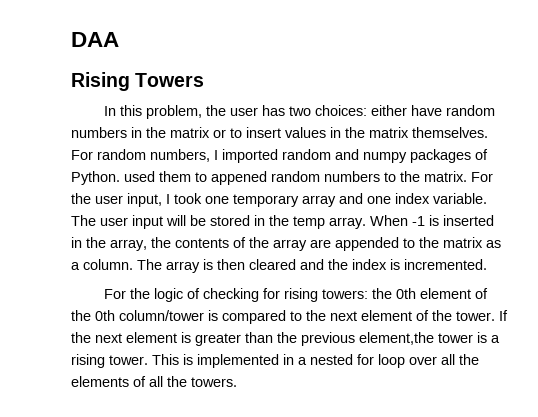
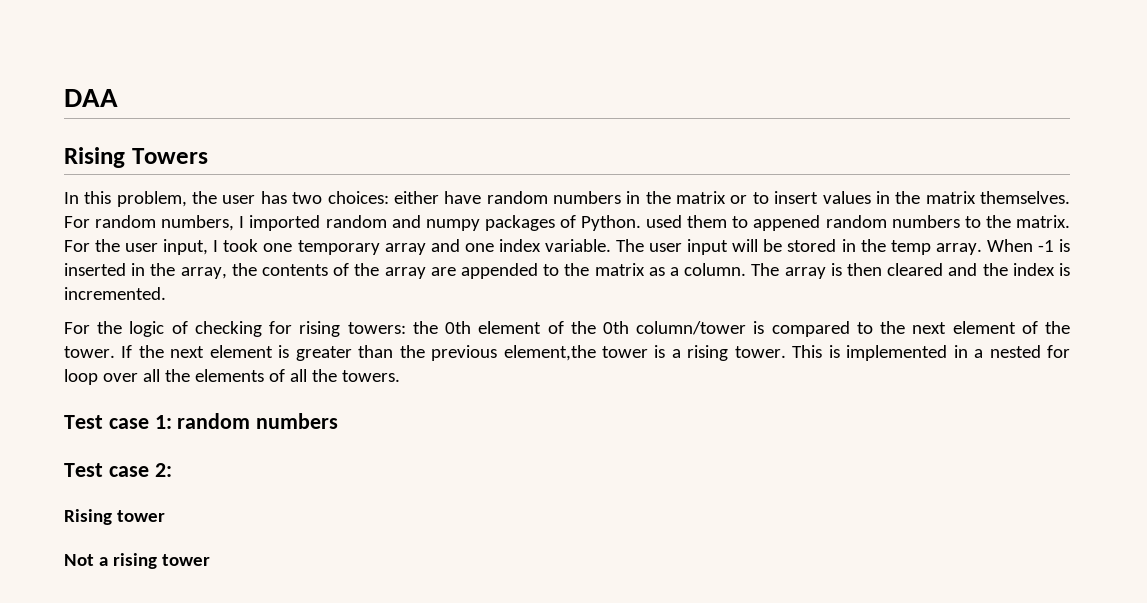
(237, 382) none -> [64,413,339,429] [64,463,172,477] [64,509,165,525] [64,553,210,569] // Test case 1: random numbers // Test case 2: // Rising tower // Not a rising tower

